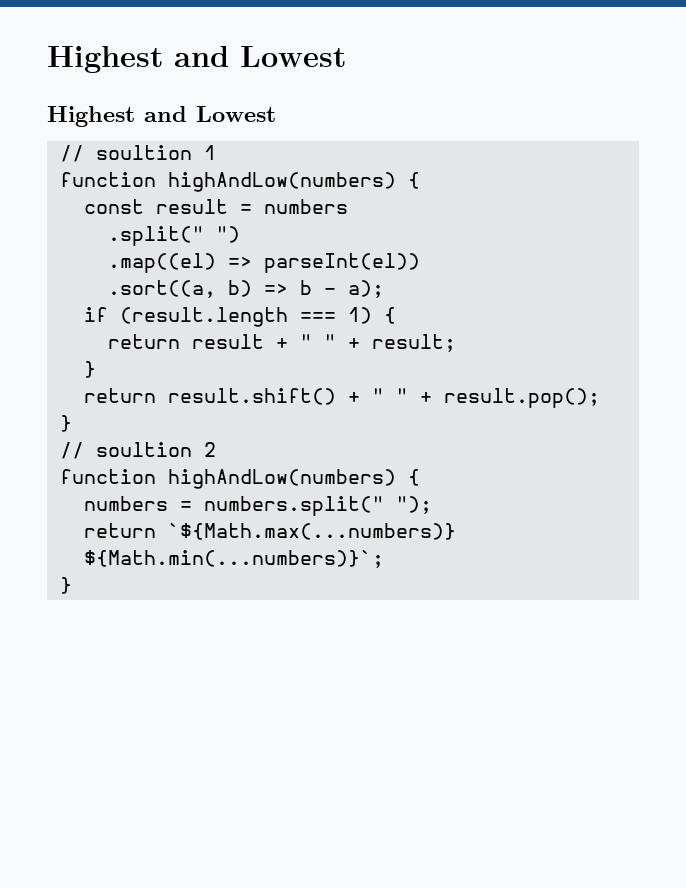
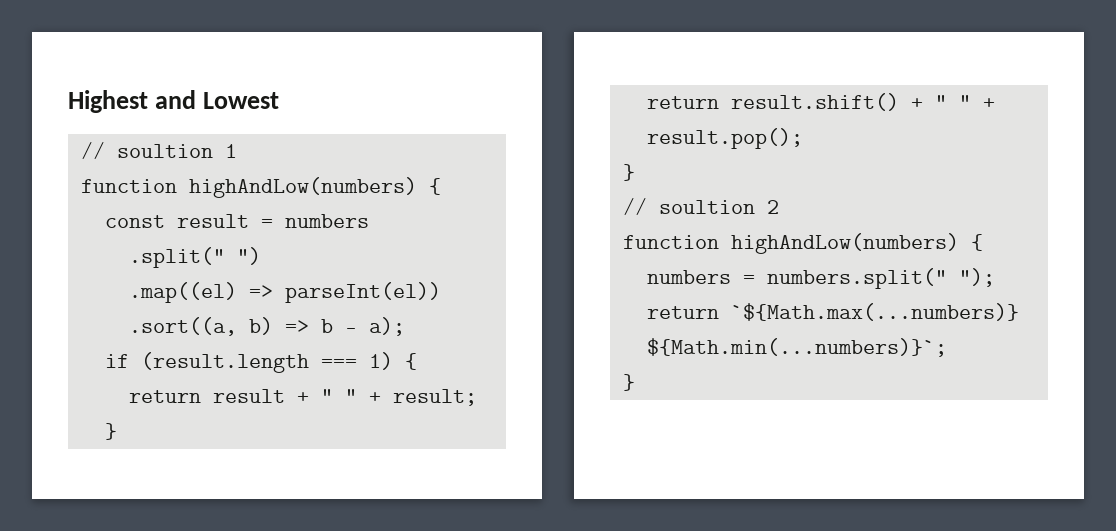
[47,46,346,73] [47,106,276,127] Highest and Lowest // Highest and Lowest -> [68,90,280,113] Highest and Lowest

